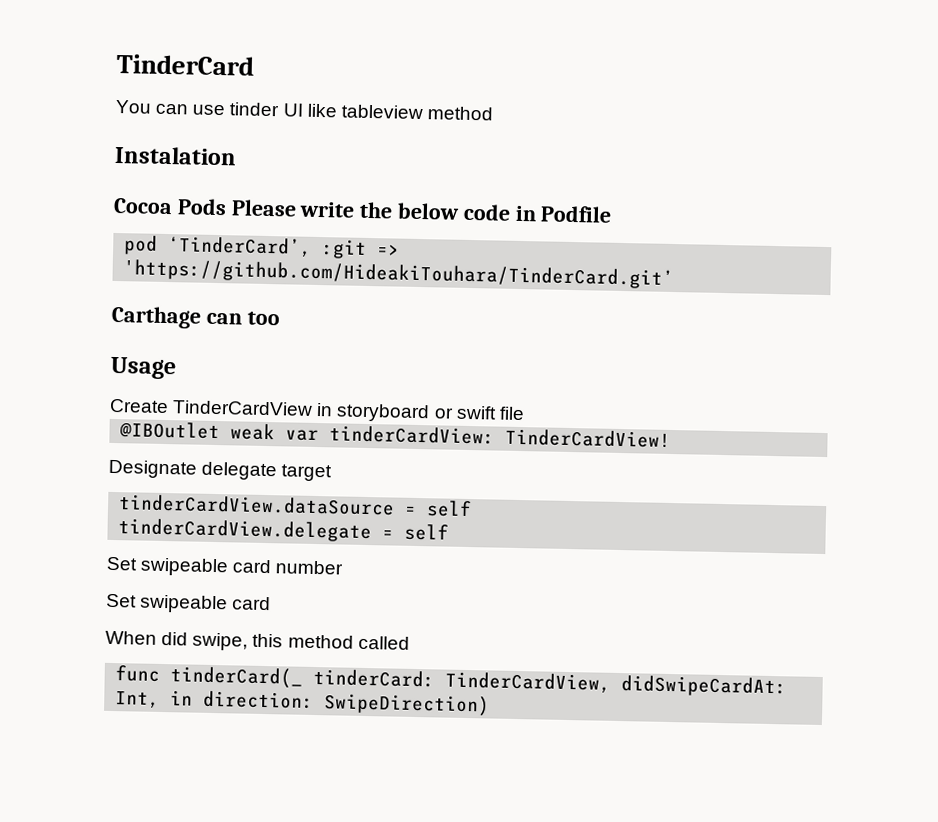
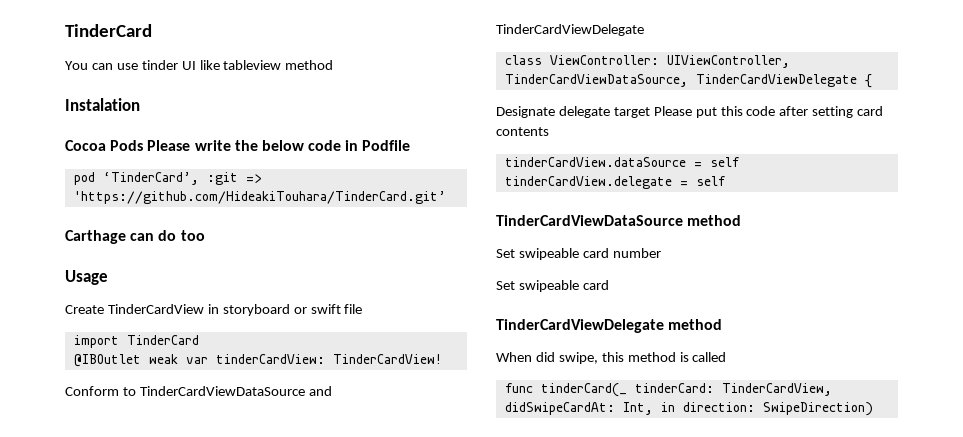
(242, 318) none -> [158,230,177,241] do
(525, 413) none -> [73,335,199,348] // import TinderCard
[108,459,333,482] Designate delegate target -> [65,386,332,396] [496,24,644,36] [504,55,790,68] [504,74,872,88] [496,106,884,118] [496,127,549,136] Conform to TinderCardViewDataSource and TinderCardViewDelegate // class ViewController: UIViewController, TinderCardViewDataSource, TinderCardViewDelegate { // Designate delegate target Please put this code after setting card contents
(450, 532) none -> [496,215,742,226] // TinderCardViewDataSource method
(272, 603) none -> [496,319,723,333] // TinderCardViewDelegate method
(354, 641) none -> [679,352,689,362] is

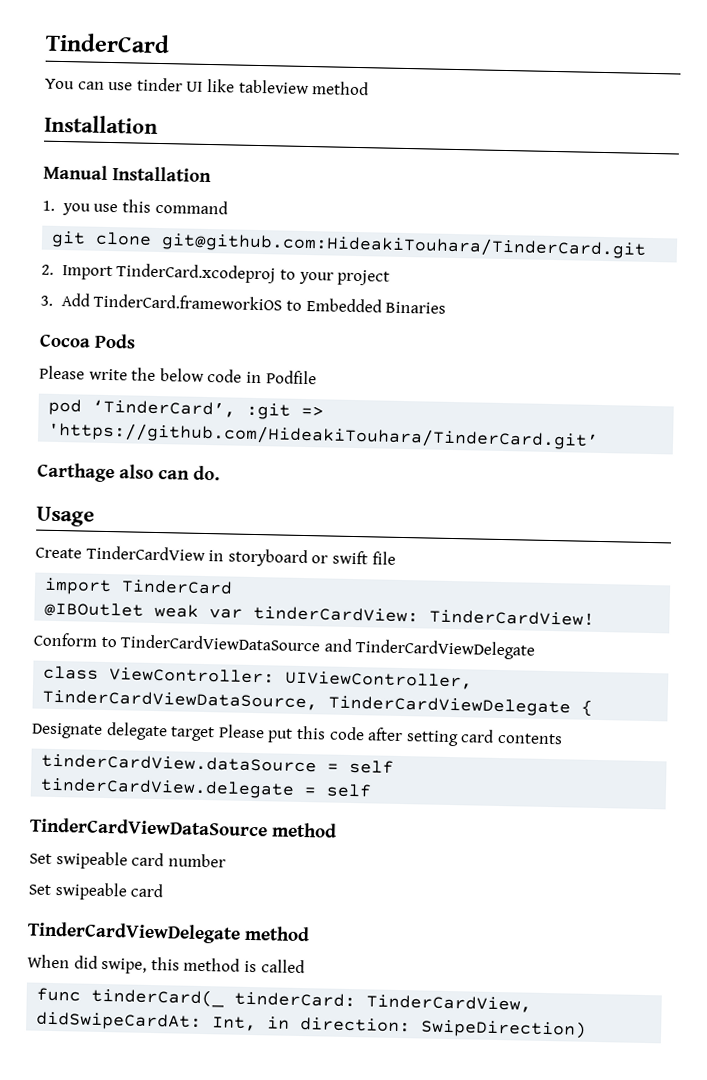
[65,98,140,111] Instalation -> [44,114,158,134] [43,164,213,183] [42,199,228,216] [51,230,648,259] [41,263,391,286] [40,293,447,314] Installation // Manual Installation // 1. you use this command // git clone git@github.com:HideakiTouhara/TinderCard.git // 2. Import TinderCard.xcodeproj to your project // 3. Add TinderCard.frameworkiOS to Embedded Binaries
(144, 145) none -> (137, 341) //
[130,230,205,241] can do too -> [119,464,221,481] also can do.

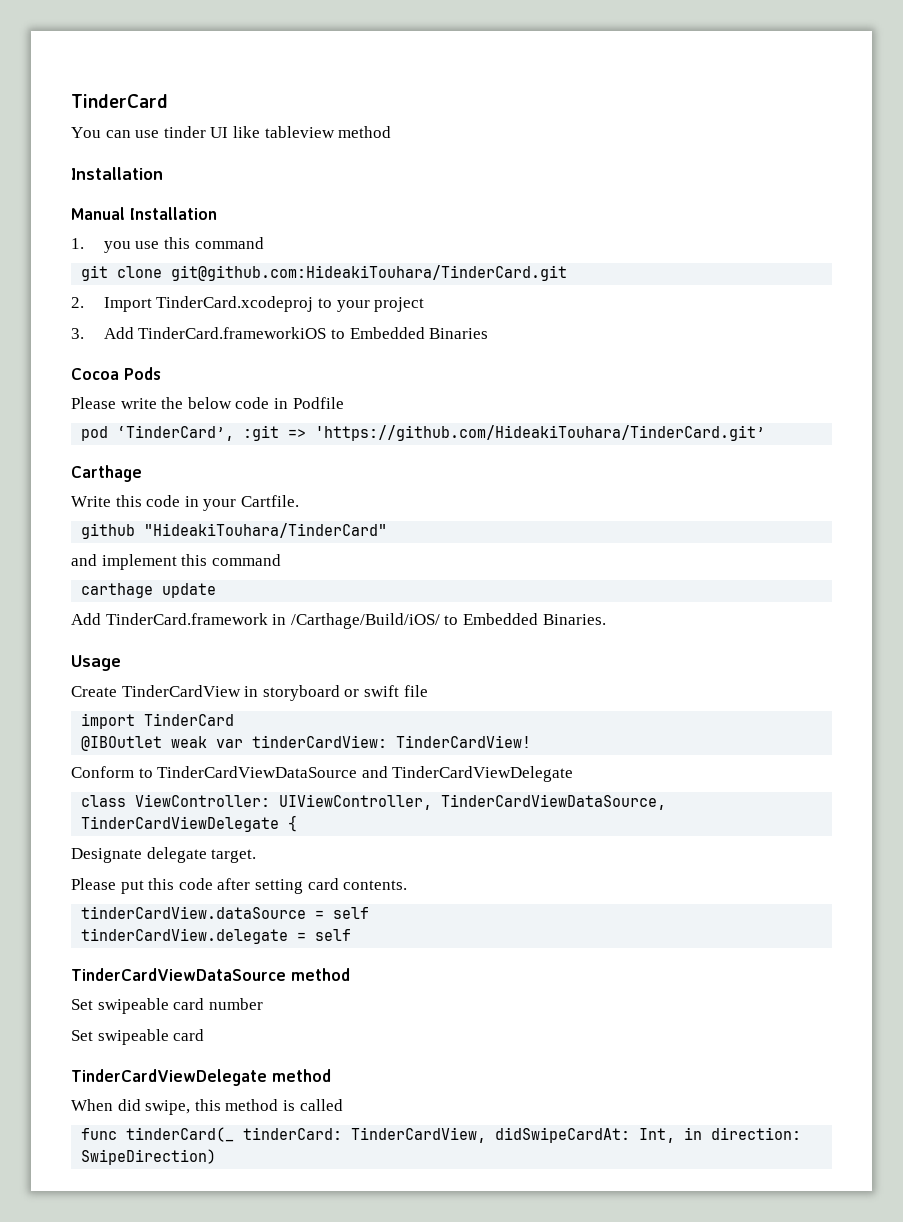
[119,464,221,481] also can do. -> [71,495,299,511] [81,523,388,539] [71,554,281,570] [81,583,217,598] [71,613,606,629] // Write this code in your Cartfile. // github "HideakiTouhara/TinderCard" // and implement this command // carthage update // Add TinderCard.framework in /Carthage/Build/iOS/ to Embedded Binaries.
[170,726,216,742] target -> [211,849,257,863] target. //
[496,732,563,745] contents -> [343,880,408,890] contents.

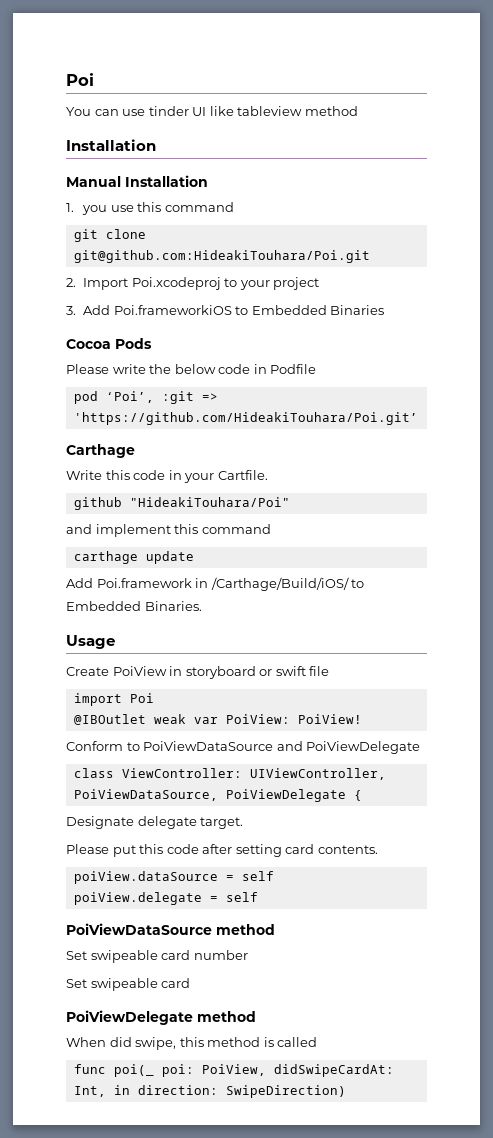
[71,94,168,108] TinderCard -> [66,73,94,86] Poi
[171,265,568,281] git@github.com:HideakiTouhara/TinderCard.git -> [73,250,370,263] git@github.com:HideakiTouhara/Poi.git
[156,296,314,312] TinderCard.xcodeproj -> [131,277,221,290] Poi.xcodeproj
[138,327,327,339] TinderCard.frameworkiOS -> [113,305,232,315] Poi.frameworkiOS
[117,425,235,441] ‘TinderCard’, -> [105,391,154,403] ‘Poi’,
[315,425,766,441] 'https://github.com/HideakiTouhara/TinderCard.git’ -> [73,412,418,425] 'https://github.com/HideakiTouhara/Poi.git’
[144,523,388,538] "HideakiTouhara/TinderCard" -> [129,497,290,507] "HideakiTouhara/Poi"
[105,613,268,625] TinderCard.framework -> [96,578,192,588] Poi.framework
[121,685,241,697] TinderCardView -> [112,666,167,676] PoiView
[144,713,235,726] TinderCard -> [129,693,154,703] Poi
[252,735,532,748] tinderCardView: TinderCardView! -> [225,714,362,724] PoiView: PoiView!
[157,766,574,782] TinderCardViewDataSource and TinderCardViewDelegate -> [143,741,421,754] PoiViewDataSource and PoiViewDelegate
[441,794,667,810] [81,816,280,832] TinderCardViewDataSource, TinderCardViewDelegate -> [73,789,346,802] PoiViewDataSource, PoiViewDelegate
[81,906,370,919] [81,928,352,944] [71,968,286,981] tinderCardView.dataSource = self // tinderCardView.delegate = self // TinderCardViewDataSource -> [73,871,274,884] [73,892,258,905] [66,923,212,935] poiView.dataSource = self // poiView.delegate = self // PoiViewDataSource
[71,1069,267,1086] TinderCardViewDelegate -> [66,1010,193,1025] PoiViewDelegate
[126,1127,487,1143] tinderCard(_ tinderCard: TinderCardView, -> [113,1064,266,1077] poi(_ poi: PoiView,

